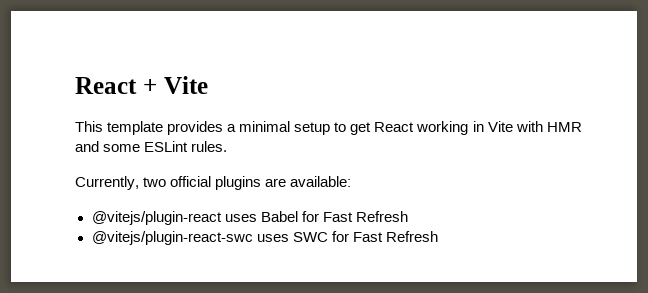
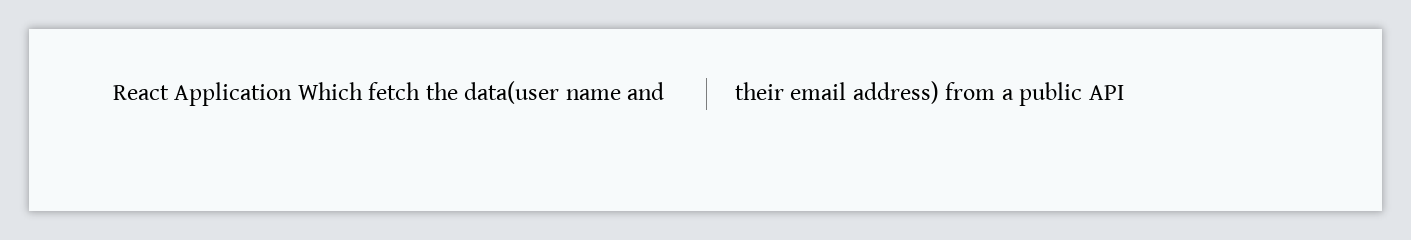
[75,76,208,94] [75,121,582,135] [75,141,228,152] [75,176,352,190] [91,211,408,225] [91,231,438,245] React + Vite // This template provides a minimal setup to get React working in Vite with HMR and some ESLint rules. // Currently, two official plugins are available: // @vitejs/plugin-react uses Babel for Fast Refresh // @vitejs/plugin-react-swc uses SWC for Fast Refresh -> [113,81,1124,106] React Application Which fetch the data(user name and their email address) from a public API

